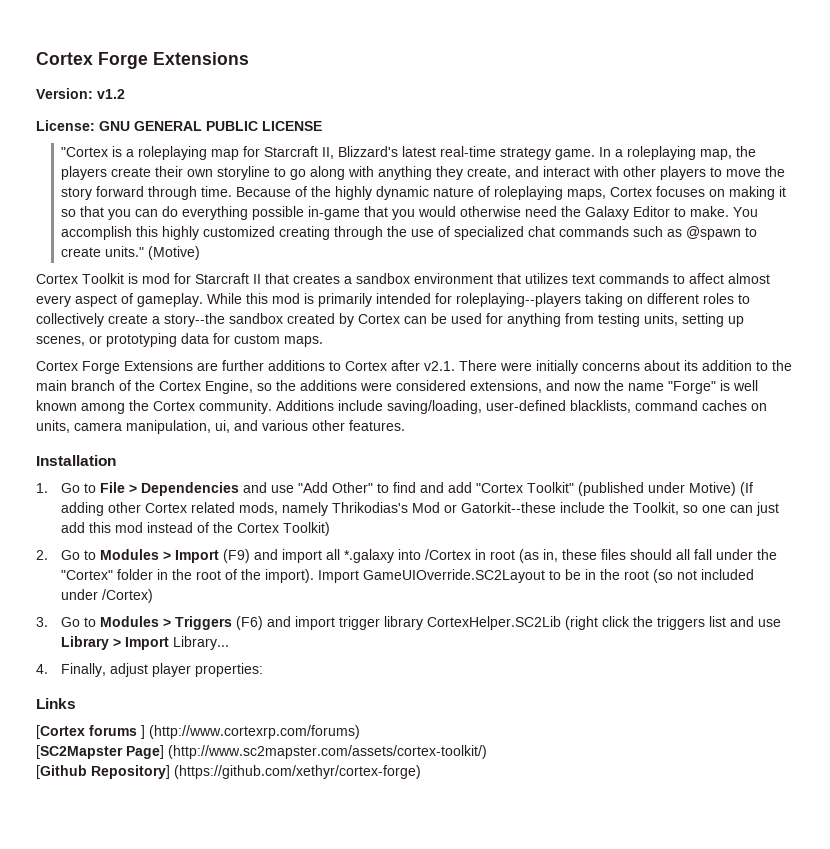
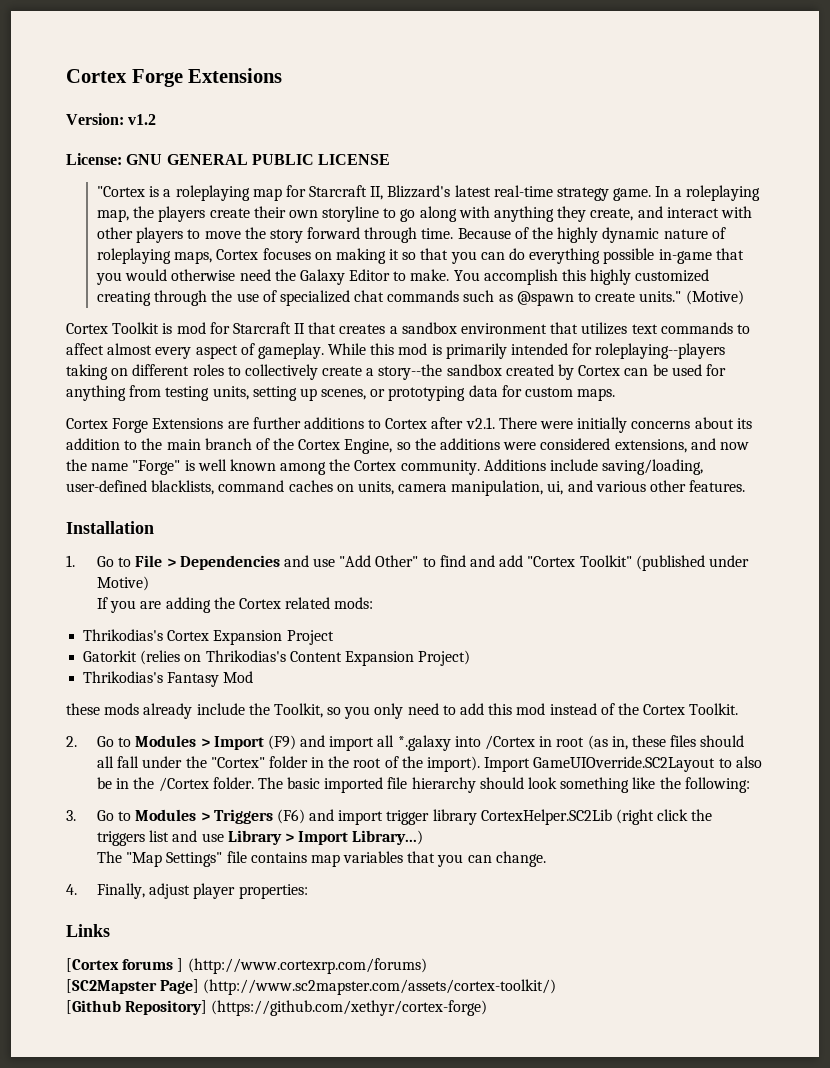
[740,482,754,496] [61,502,780,516] (If adding other Cortex related mods, namely Thrikodias's Mod or Gatorkit--these include the Toolkit, so one can just -> [96,597,374,613] [83,629,334,645] [83,650,471,666] [83,671,254,687] [66,703,456,719] // If you are adding the Cortex related mods: // Thrikodias's Cortex Expansion Project // Gatorkit (relies on Thrikodias's Content Expansion Project) // Thrikodias's Fantasy Mod // these mods already include the Toolkit, so you only need to
[283,522,331,536] Toolkit) -> [689,703,739,715] Toolkit.
(562, 575) none -> [735,756,762,768] also
[624,569,755,583] [61,589,154,603] root (so not included under /Cortex) -> [158,777,750,793] /Cortex folder. The basic imported file hierarchy should look something like the following:
[173,636,230,650] Library... -> [352,830,424,845] [96,851,546,867] Library...) // The "Map Settings" file contains map variables that you can change.

